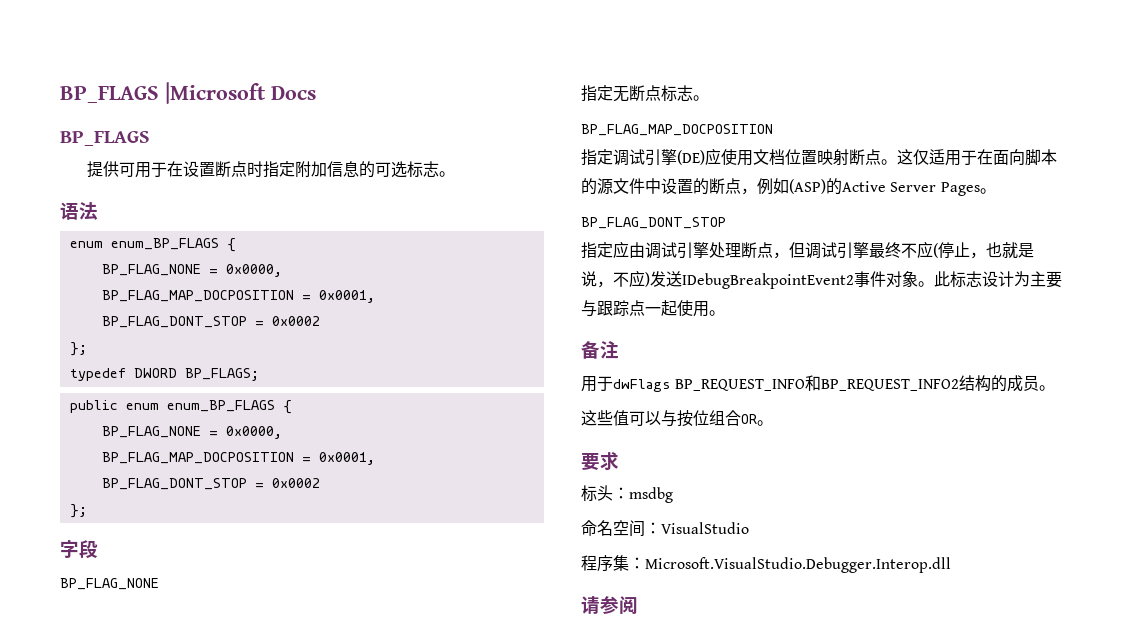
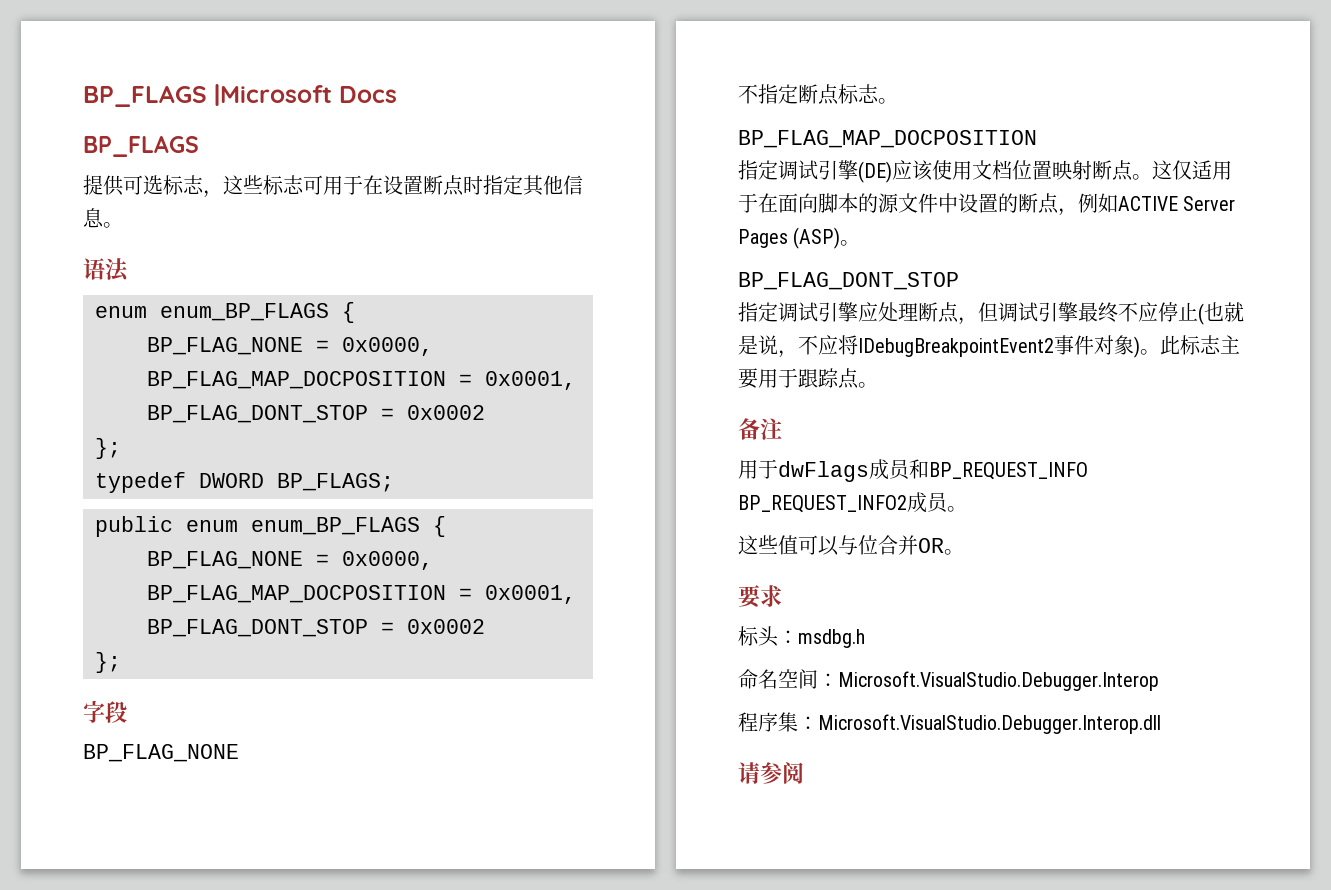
(136, 169) none -> [143,175,323,198] 选标志，这些标志可
[295,161,440,178] 附加信息的可选标志 -> [523,175,583,196] [83,208,104,228] 其他信息
[581,85,629,102] 指定无 -> [738,84,798,104] 不指定
(721, 156) none -> [912,160,933,181] 该
[789,178,886,195] (ASP)的Active -> [1118,196,1178,211] ACTIVE
(980, 189) none -> [793,227,841,249] (ASP)
[613,241,709,259] 应由调试引擎 -> [778,302,878,322] 调试引擎应
[933,242,986,259] (停止， -> [1158,302,1204,325] 停止(
[645,271,682,287] )发送 -> [838,335,858,355] 将
(918, 279) none -> [1134,336,1140,358] )
[982,271,1062,288] [581,300,709,317] 设计为主要与跟踪点一起使用 -> [1220,335,1240,354] [738,368,859,389] 主要用于跟踪点
[675,375,1008,392] BP_REQUEST_INFO和BP_REQUEST_INFO2结构的 -> [869,459,1088,480] [738,495,907,513] 成员和BP_REQUEST_INFO BP_REQUEST_INFO2
[677,410,741,427] 按位组合 -> [858,535,918,555] 位合并
[629,487,673,503] msdbg -> [798,629,865,648] msdbg.h
[661,522,749,534] VisualStudio -> [838,671,1159,691] Microsoft.VisualStudio.Debugger.Interop

